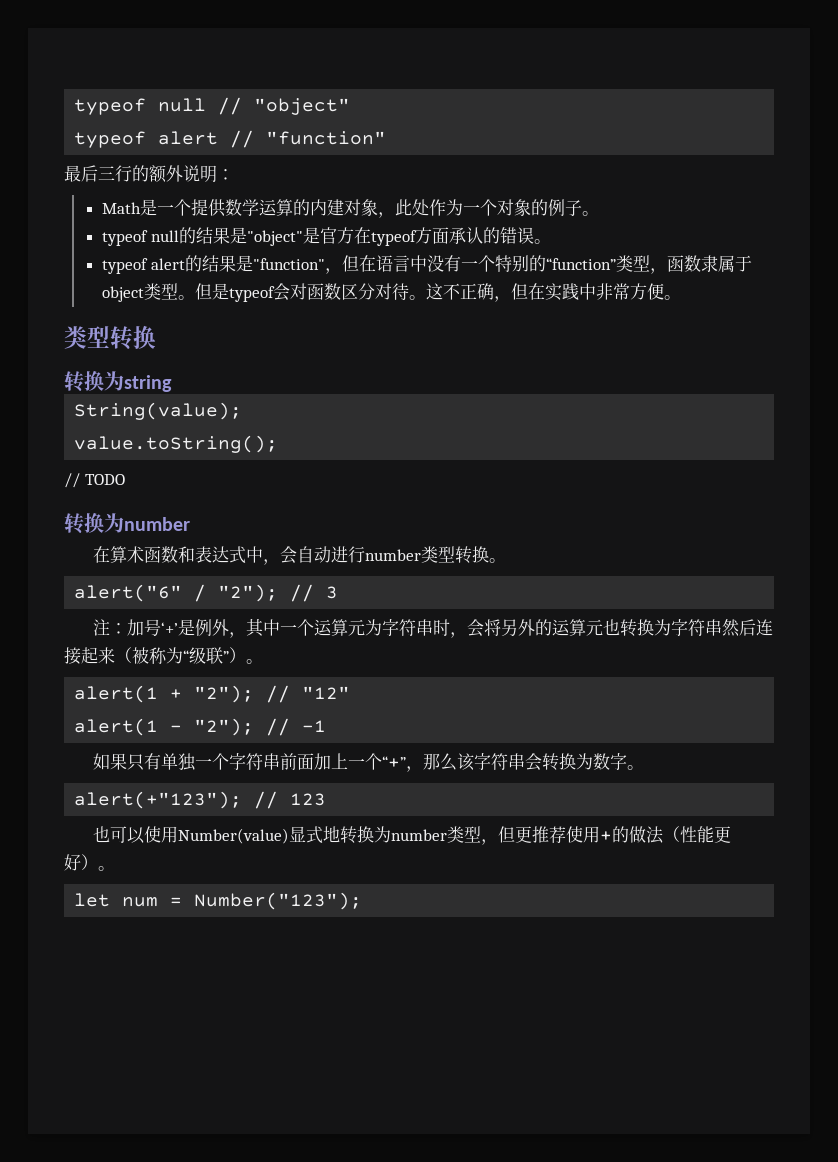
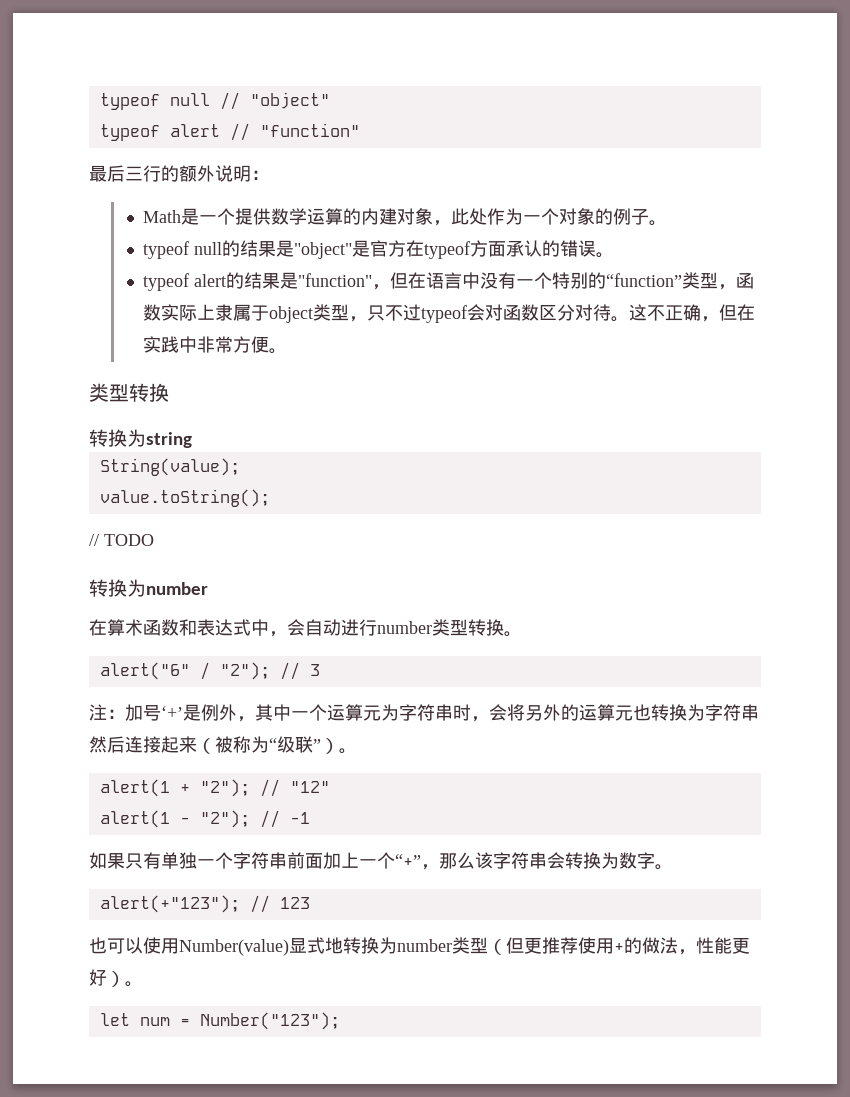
(701, 263) none -> [161,304,216,321] 实际上
[178,283,230,300] 。但是 -> [349,304,422,322] ，只不过
[480,839,498,845] ， -> [488,939,506,955] （
[662,826,680,842] （ -> [678,949,696,955] ，

